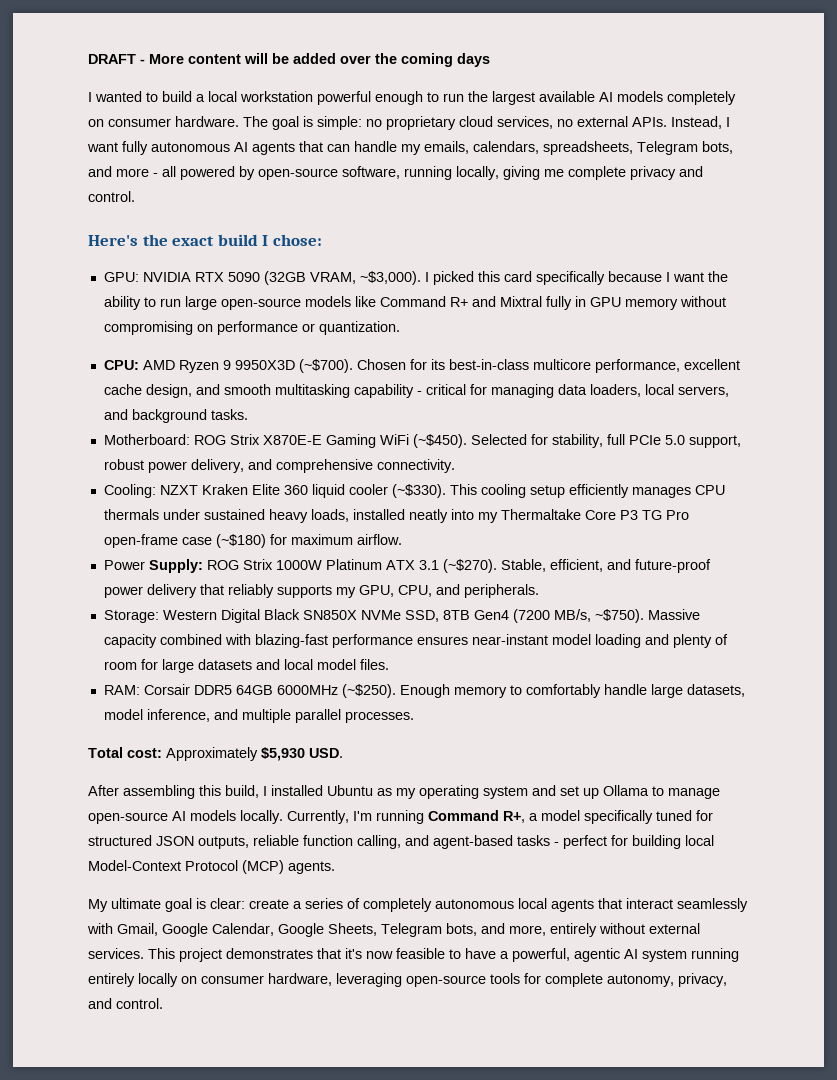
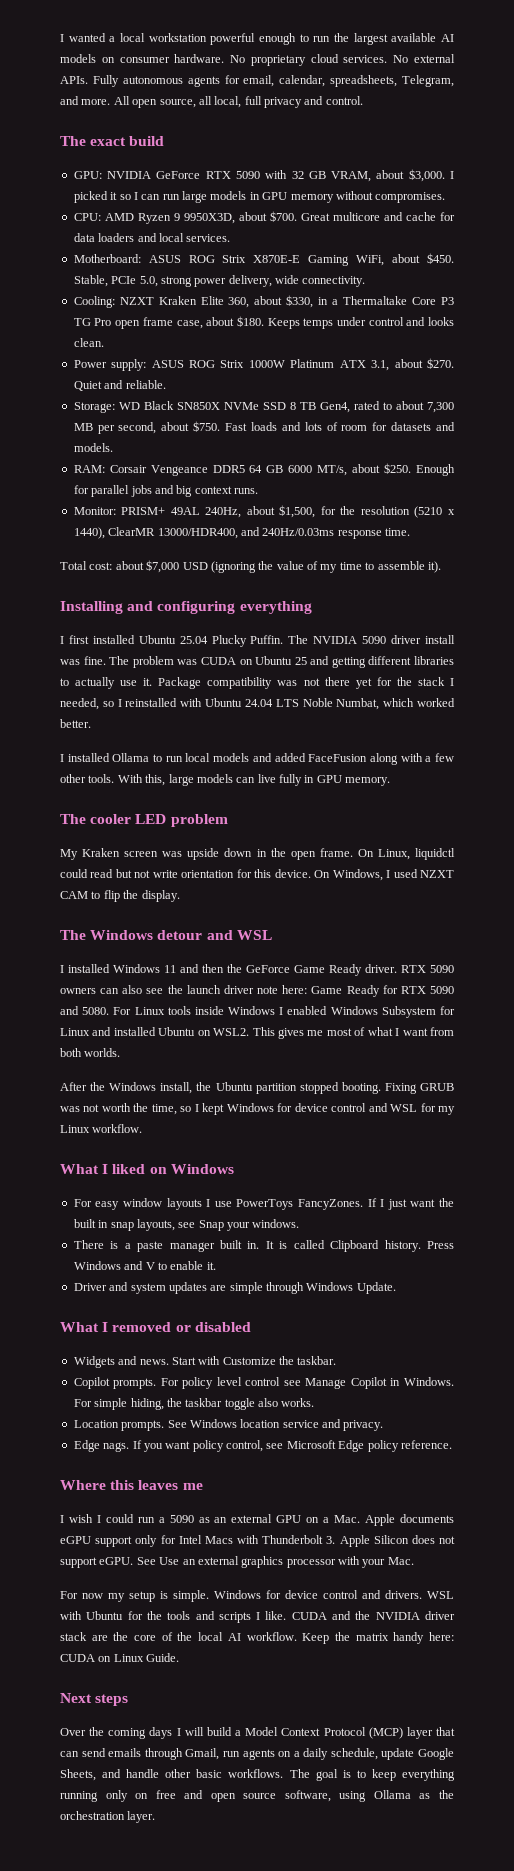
[88,53,490,67] [88,91,192,102] DRAFT - More content will be added over the coming days // I wanted to build -> [60,33,106,42] I wanted
[667,91,736,105] completely -> (96, 58) none
[243,116,730,130] [87,141,733,155] [88,166,626,180] The goal is simple: no proprietary cloud services, no external APIs. Instead, I want fully autonomous AI agents that can handle my emails, calendars, spreadsheets, Telegram bots, and more - all powered by open-source software, running locally, giving me complete -> [230,54,455,66] [60,75,454,87] [60,96,262,108] No proprietary cloud services. No external APIs. Fully autonomous agents for email, calendar, spreadsheets, Telegram, and more. All open source, all local, full
[88,234,168,246] Here's the -> [60,136,86,146] The
[262,234,322,246] I chose: -> (165, 141) none
[194,271,728,285] [103,296,726,310] [103,321,400,335] [103,359,740,373] [103,384,729,398] [103,409,248,423] RTX 5090 (32GB VRAM, ~$3,000). I picked this card specifically because I want the ability to run large open-source models like Command R+ and Mixtral fully in GPU memory without compromising on performance or quantization. // CPU: AMD Ryzen 9 9950X3D (~$700). Chosen for its best-in-class multicore performance, excellent cache design, and smooth multitasking capability - critical for managing data loaders, local servers, and background tasks. -> [156,169,454,182] [73,191,446,203] [73,211,455,224] [73,233,231,242] GeForce RTX 5090 with 32 GB VRAM, about $3,000. I picked it so I can run large models in GPU memory without compromises. // CPU: AMD Ryzen 9 9950X3D, about $700. Great multicore and cache for data loaders and local services.
(190, 439) none -> [148,255,181,263] ASUS
[379,434,741,448] [103,459,373,473] WiFi (~$450). Selected for stability, full PCIe 5.0 support, robust power delivery, and comprehensive -> [356,253,454,266] [73,275,299,287] WiFi, about $450. Stable, PCIe 5.0, strong power delivery, wide
[283,484,725,498] [103,509,498,523] 360 liquid cooler (~$330). This cooling setup efficiently manages CPU thermals under sustained heavy loads, installed neatly into my -> [228,295,339,308] 360, about $330, in a
[103,534,402,548] open-frame case (~$180) for maximum airflow. -> [115,316,454,329] [73,338,104,347] open frame case, about $180. Keeps temps under control and looks clean.
[148,559,203,573] Supply: -> [111,359,184,371] supply: ASUS
[418,559,711,573] [103,584,539,598] 3.1 (~$270). Stable, efficient, and future-proof power delivery that reliably supports my GPU, CPU, and peripherals. -> [371,358,455,371] [73,380,166,391] 3.1, about $270. Quiet and reliable.
[162,609,260,623] Western Digital -> [118,402,140,410] WD
[404,609,700,623] [103,634,712,648] SSD, 8TB Gen4 (7200 MB/s, ~$750). Massive capacity combined with blazing-fast performance ensures near-instant model loading and plenty -> [262,401,454,413] [73,421,322,434] SSD 8 TB Gen4, rated to about 7,300 MB per second, about $750. Fast loads and lots
[161,659,194,673] large -> (388, 426) none
[283,659,389,670] local model files. -> [73,443,113,452] models.
[193,684,745,698] [103,709,414,723] [88,747,343,761] [88,785,720,799] [88,810,713,824] [88,835,714,849] [88,860,335,874] [88,898,748,912] [87,923,700,937] [88,948,739,962] [88,973,727,987] [88,998,163,1009] DDR5 64GB 6000MHz (~$250). Enough memory to comfortably handle large datasets, model inference, and multiple parallel processes. // Total cost: Approximately $5,930 USD. // After assembling this build, I installed Ubuntu as my operating system and set up Ollama to manage open-source AI models locally. Currently, I'm running Command R+, a model specifically tuned for structured JSON outputs, reliable function calling, and agent-based tasks - perfect for building local Model-Context Protocol (MCP) agents. // My ultimate goal is clear: create a series of completely autonomous local agents that interact seamlessly with Gmail, Google Calendar, Google Sheets, Telegram bots, and more, entirely without external services. This project demonstrates that it's now feasible to have a powerful, agentic AI system running entirely locally on consumer hardware, leveraging open-source tools for complete autonomy, privacy, and control. -> [150,463,456,476] [73,485,258,497] [73,505,455,518] [73,527,410,539] [60,560,441,573] [60,601,312,614] [60,635,456,647] [60,656,454,668] [60,677,455,689] [60,698,455,710] [60,719,91,728] [60,753,454,765] [60,774,391,786] [60,814,228,827] [60,848,455,860] [60,869,454,881] [60,890,180,902] [60,930,272,940] [60,964,454,976] [60,985,454,997] [60,1006,456,1018] [60,1027,454,1039] [60,1048,121,1057] [60,1082,455,1094] [60,1103,455,1115] [60,1124,143,1133] [60,1164,234,1174] [73,1198,455,1210] [73,1219,300,1231] [73,1240,454,1252] [73,1261,216,1270] [73,1282,396,1294] [60,1322,251,1332] [73,1356,337,1368] [73,1377,454,1389] [73,1398,315,1410] [73,1419,384,1431] [73,1440,452,1452] [60,1480,203,1490] [60,1514,455,1526] [60,1535,456,1547] [60,1556,414,1568] [60,1590,454,1602] [60,1611,456,1623] [60,1632,454,1644] [60,1653,180,1662] [60,1693,129,1706] [60,1727,455,1739] [60,1748,454,1760] [60,1769,455,1781] [60,1790,455,1802] [60,1811,156,1823] Vengeance DDR5 64 GB 6000 MT/s, about $250. Enough for parallel jobs and big context runs. // Monitor: PRISM+ 49AL 240Hz, about $1,500, for the resolution (5210 x 1440), ClearMR 13000/HDR400, and 240Hz/0.03ms response time. // Total cost: about $7,000 USD (ignoring the value of my time to assemble it). // Installing and configuring everything // I first installed Ubuntu 25.04 Plucky Puffin. The NVIDIA 5090 driver install was fine. The problem was CUDA on Ubuntu 25 and getting different libraries to actually use it. Package compatibility was not there yet for the stack I needed, so I reinstalled with Ubuntu 24.04 LTS Noble Numbat, which worked better. // I installed Ollama to run local models and added FaceFusion along with a few other tools. With this, large models can live fully in GPU memory. // The cooler LED problem // My Kraken screen was upside down in the open frame. On Linux, liquidctl could read but not write orientation for this device. On Windows, I used NZXT CAM to flip the display. // The Windows detour and WSL // I installed Windows 11 and then the GeForce Game Ready driver. RTX 5090 owners can also see the launch driver note here: Game Ready for RTX 5090 and 5080. For Linux tools inside Windows I enabled Windows Subsystem for Linux and installed Ubuntu on WSL2. This gives me most of what I want from both worlds. // After the Windows install, the Ubuntu partition stopped booting. Fixing GRUB was not worth the time, so I kept Windows for device control and WSL for my Linux workflow. // What I liked on Windows // For easy window layouts I use PowerToys FancyZones. If I just want the built in snap layouts, see Snap your windows. // There is a paste manager built in. It is called Clipboard history. Press Windows and V to enable it. // Driver and system updates are simple through Windows Update. // What I removed or disabled // Widgets and news. Start with Customize the taskbar. // Copilot prompts. For policy level control see Manage Copilot in Windows. For simple hiding, the taskbar toggle also works. // Location prompts. See Windows location service and privacy. // Edge nags. If you want policy control, see Microsoft Edge policy reference. // Where this leaves me // I wish I could run a 5090 as an external GPU on a Mac. Apple documents eGPU support only for Intel Macs with Thunderbolt 3. Apple Silicon does not support eGPU. See Use an external graphics processor with your Mac. // For now my setup is simple. Windows for device control and drivers. WSL with Ubuntu for the tools and scripts I like. CUDA and the NVIDIA driver stack are the core of the local AI workflow. Keep the matrix handy here: CUDA on Linux Guide. // Next steps // Over the coming days I will build a Model Context Protocol (MCP) layer that can send emails through Gmail, run agents on a daily schedule, update Google Sheets, and handle other basic workflows. The goal is to keep everything running only on free and open source software, using Ollama as the orchestration layer.

